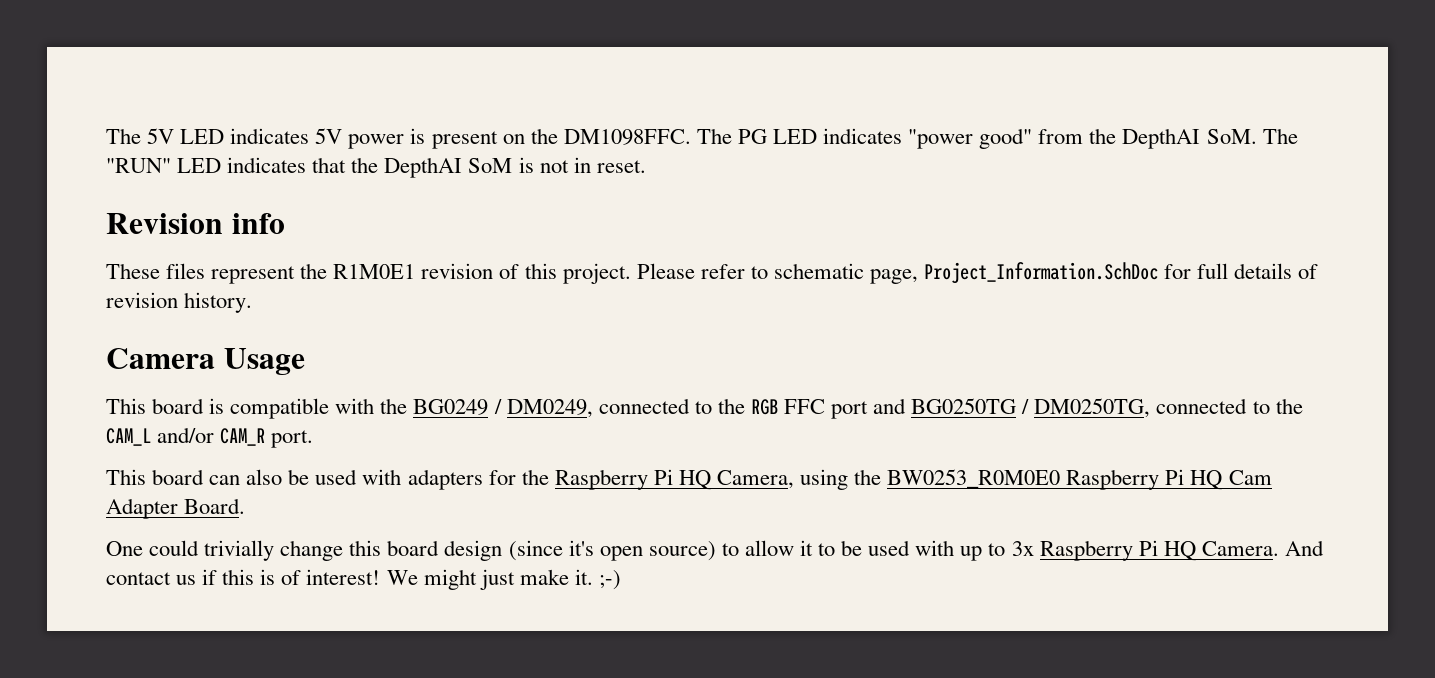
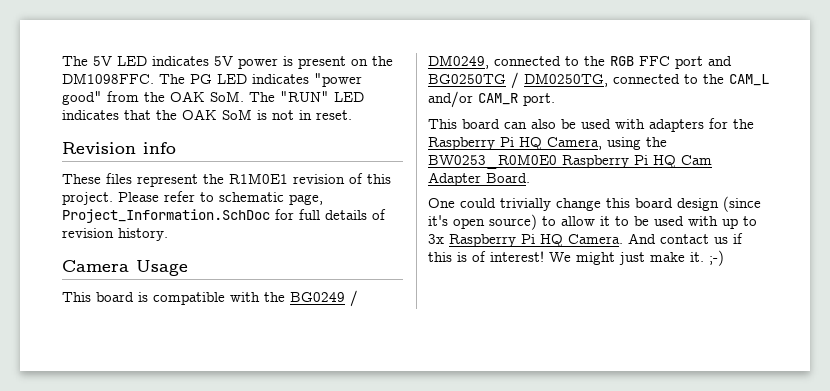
[1122,128,1201,149] DepthAI -> [170,91,205,102] OAK
[384,157,463,178] DepthAI -> [182,109,217,120] OAK

